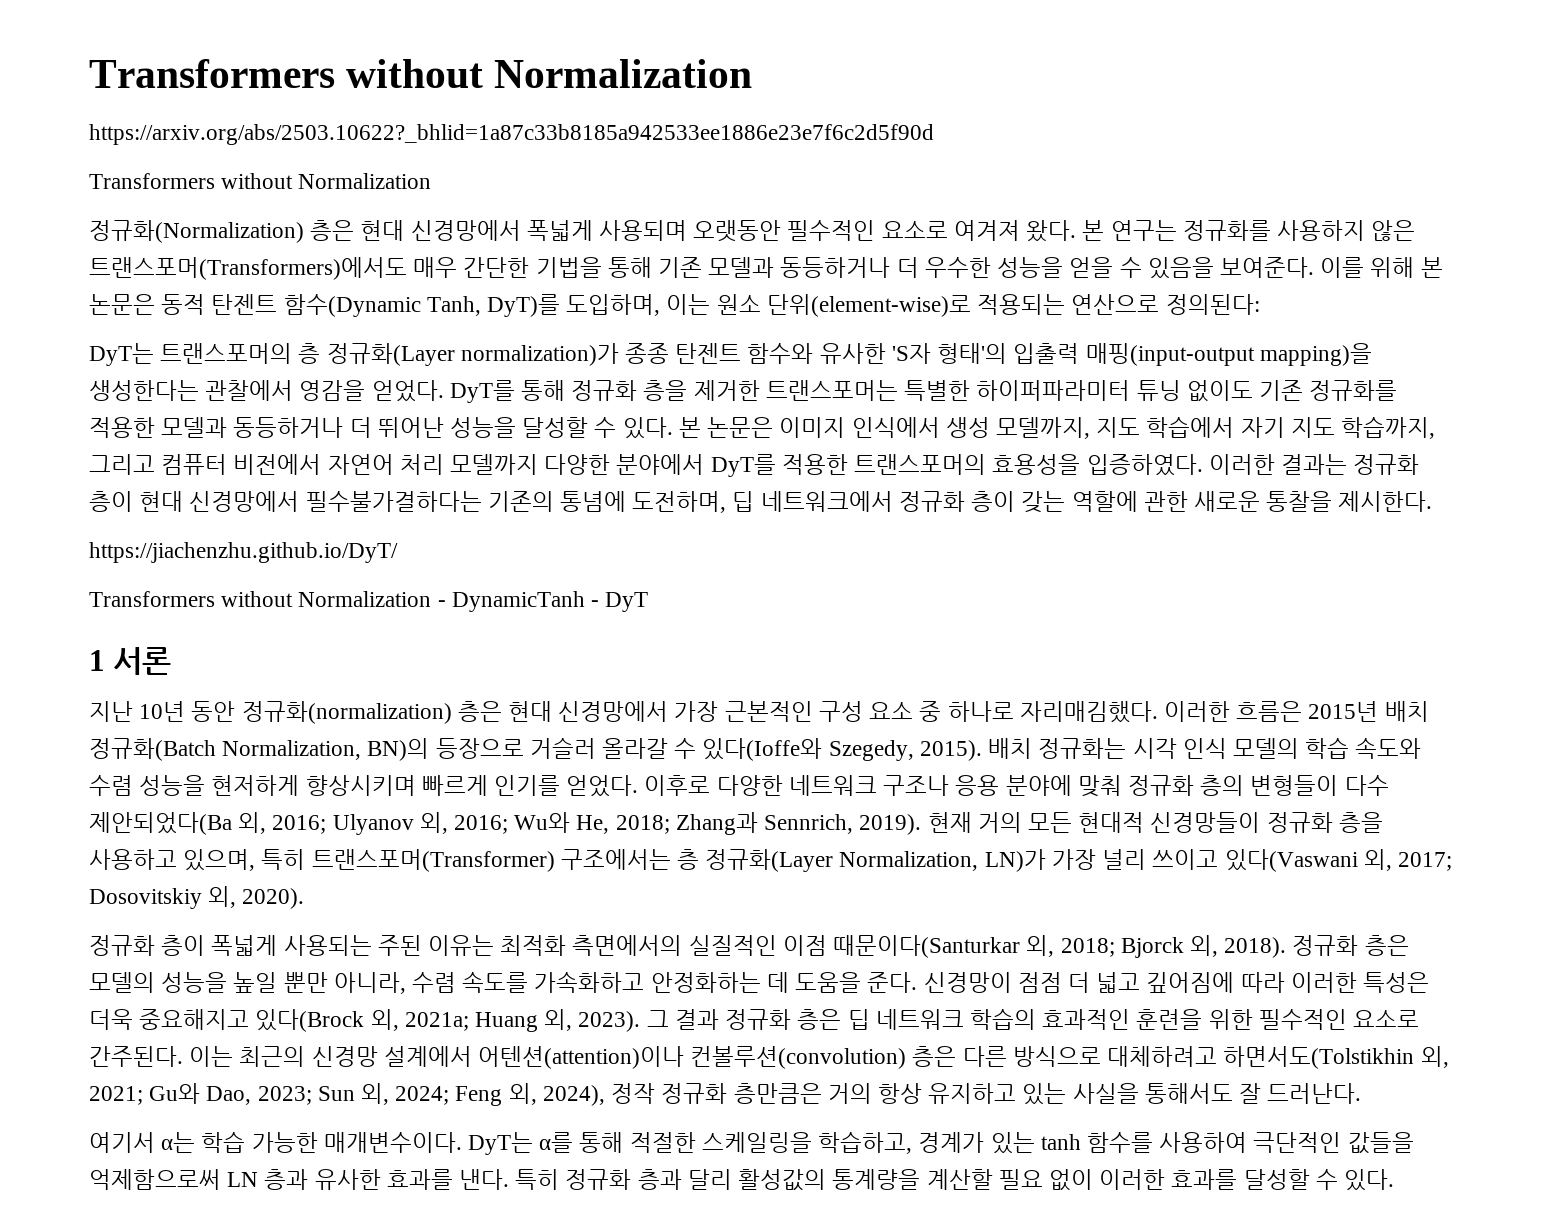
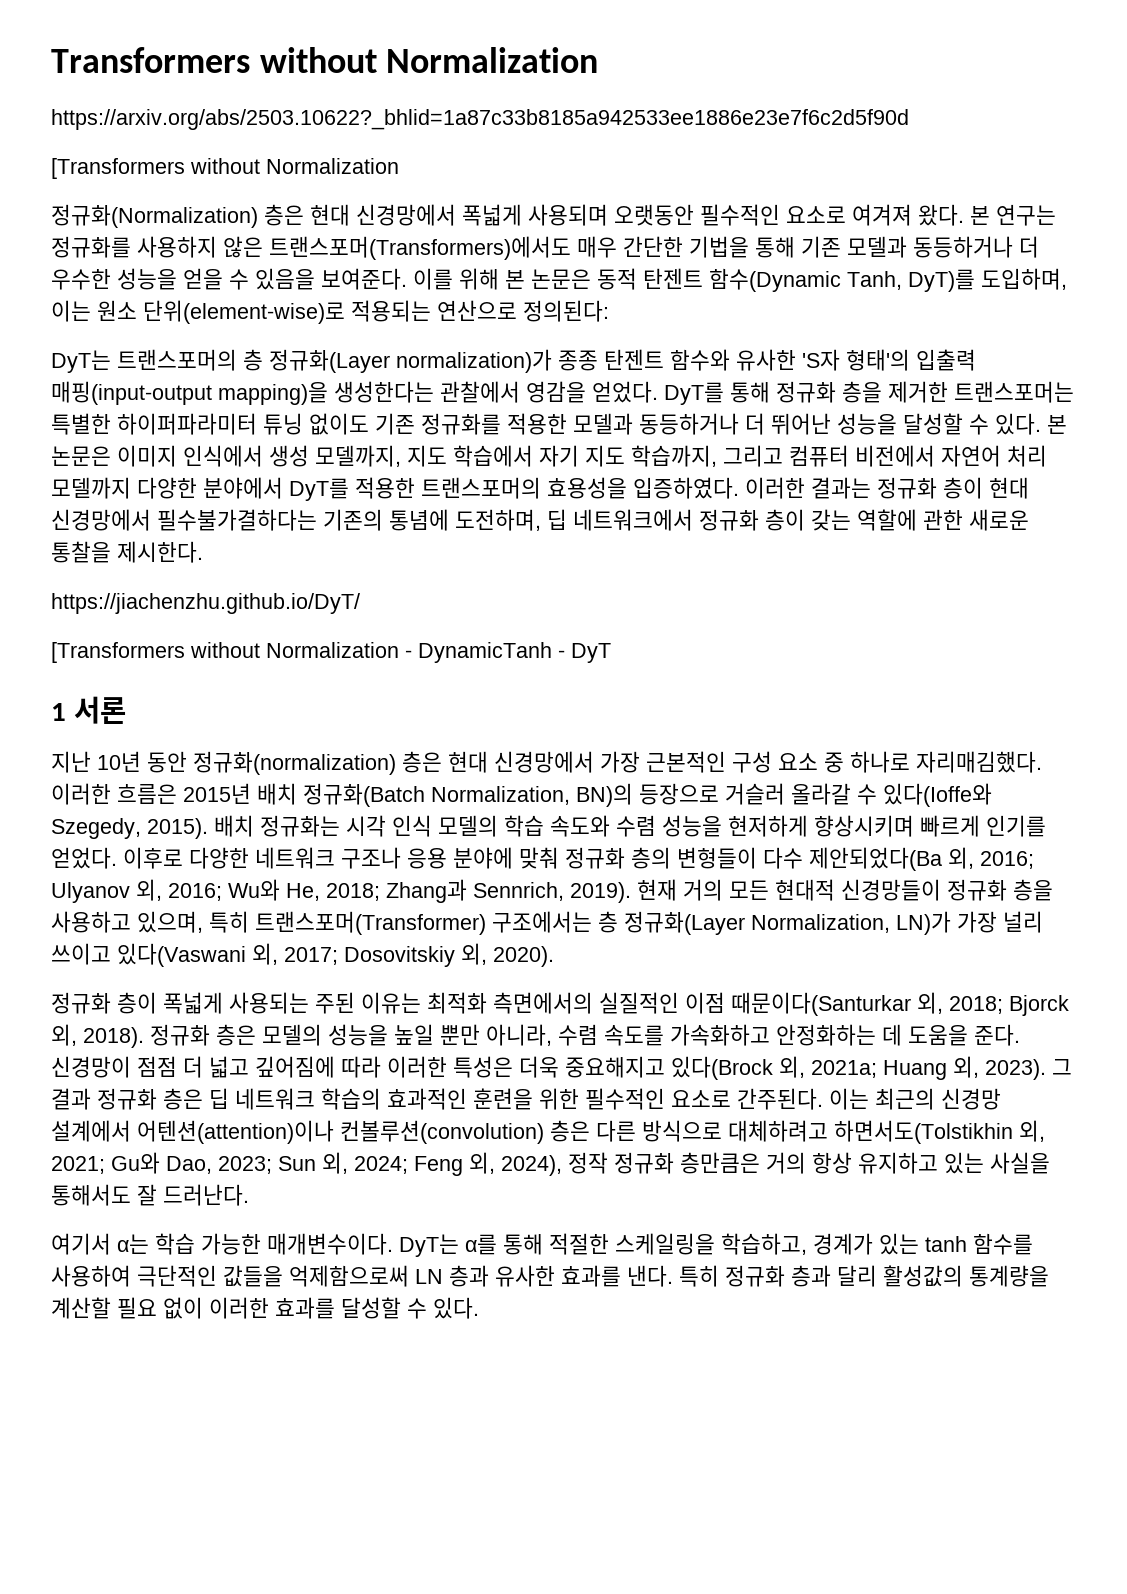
[89,173,215,189] Transformers -> [51,158,185,179] [Transformers
[89,591,215,607] Transformers -> [51,642,185,663] [Transformers

